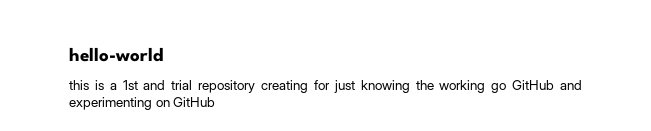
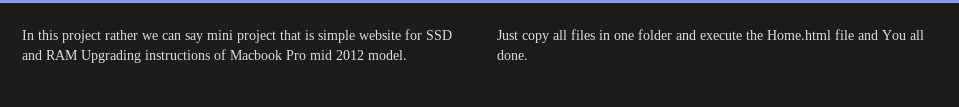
[69,47,164,62] [69,80,582,93] [69,97,216,110] hello-world // this is a 1st and trial repository creating for just knowing the working go GitHub and experimenting on GitHub -> [22,29,452,43] [22,49,407,63] [497,29,924,43] [497,50,528,60] In this project rather we can say mini project that is simple website for SSD and RAM Upgrading instructions of Macbook Pro mid 2012 model. // Just copy all files in one folder and execute the Home.html file and You all done.

